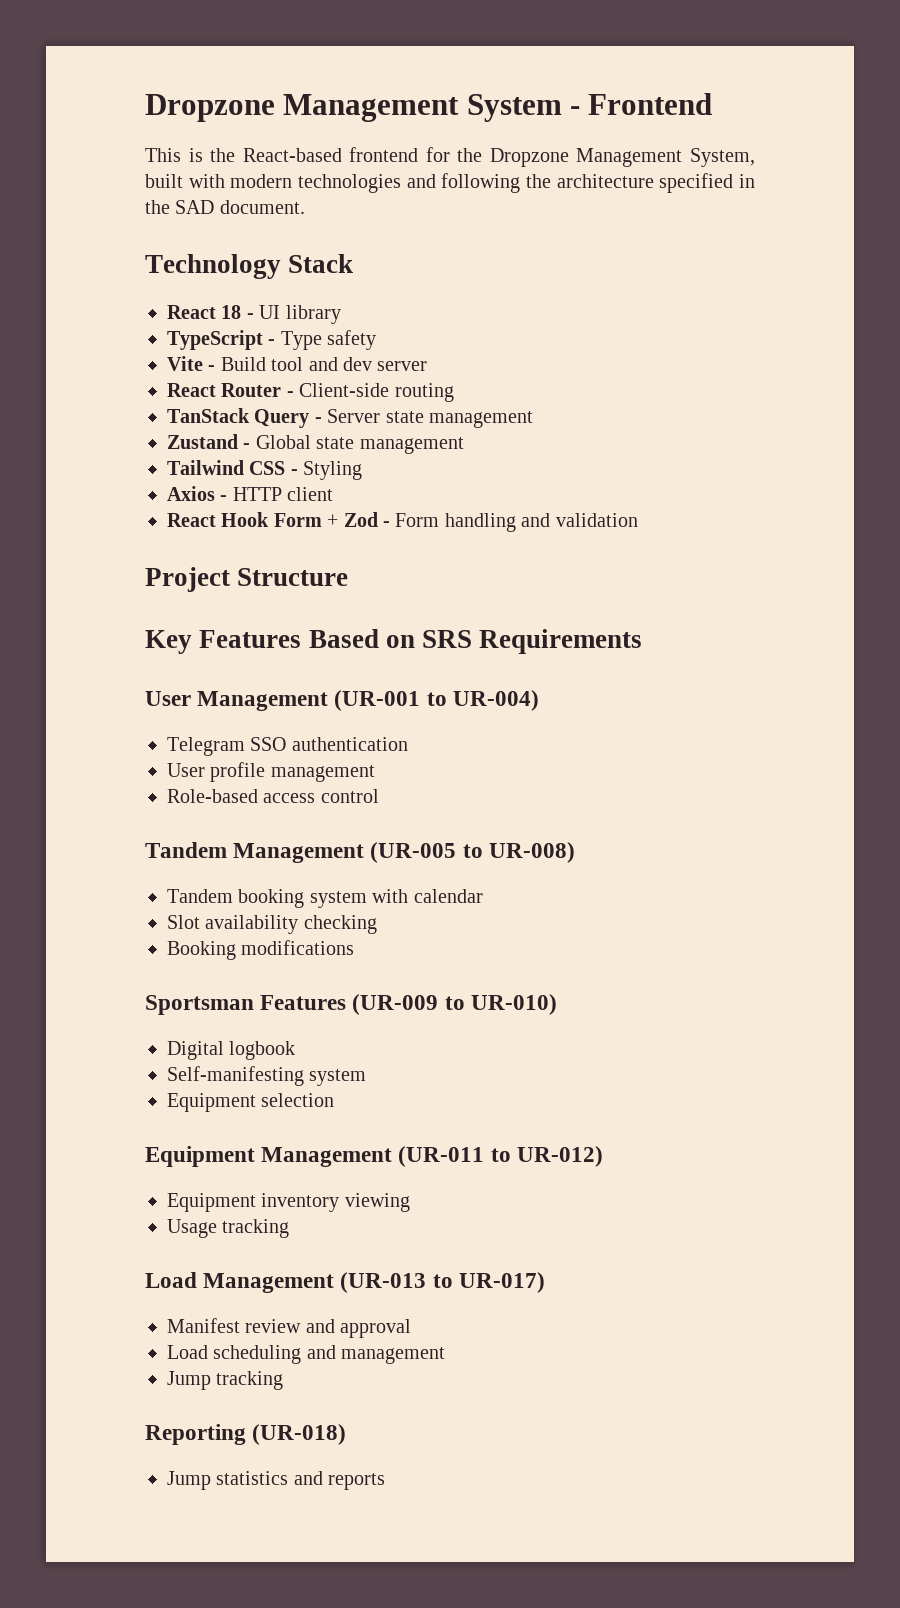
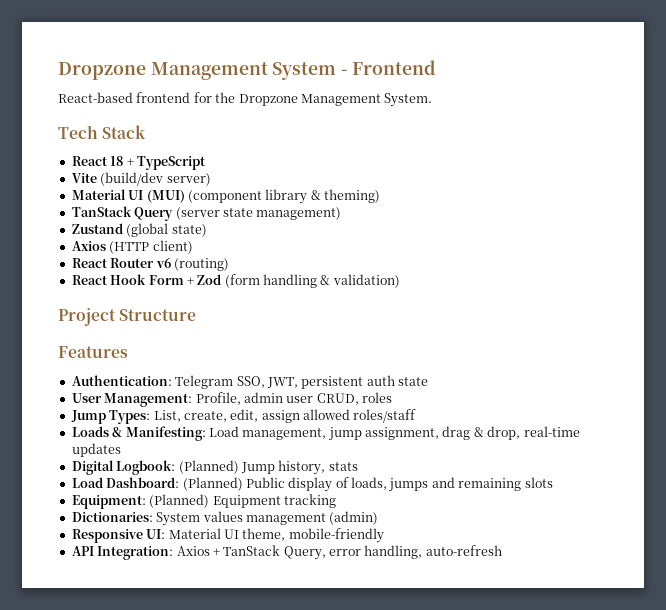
[145,148,236,162] This is the -> (436, 67) none
[689,148,755,167] [145,173,755,193] [145,200,305,214] [145,254,354,279] [167,305,341,324] [167,330,377,350] [167,356,428,371] [167,383,454,402] [167,408,533,428] [167,434,464,454] [167,460,363,480] [167,486,334,501] System, built with modern technologies and following the architecture specified in the SAD document. // Technology Stack // React 18 - UI library // TypeScript - Type safety // Vite - Build tool and dev server // React Router - Client-side routing // TanStack Query - Server state management // Zustand - Global state management // Tailwind CSS - Styling // Axios - HTTP client -> [384,93,433,107] [58,125,147,139] [71,156,205,170] [71,172,211,186] [71,189,380,204] [71,206,342,221] [71,223,207,237] [71,240,193,254] [71,258,229,271] System. // Tech Stack // React 18 + TypeScript // Vite (build/dev server) // Material UI (MUI) (component library & theming) // TanStack Query (server state management) // Zustand (global state) // Axios (HTTP client) // React Router v6 (routing)
[383,513,638,532] - Form handling and validation -> [224,274,400,288] (form handling & validation)
[145,629,643,654] [145,690,539,711] [167,737,408,756] [167,762,375,782] [167,789,379,803] [145,842,575,863] [167,889,483,908] [167,915,377,934] [167,940,355,960] [145,994,557,1015] [167,1041,296,1060] [167,1066,367,1086] [167,1093,335,1112] [145,1146,603,1167] [167,1193,410,1212] [167,1219,290,1238] [145,1272,545,1293] [167,1318,412,1338] [167,1345,446,1364] [167,1371,284,1390] [145,1424,347,1445] [167,1471,386,1490] Key Features Based on SRS Requirements // User Management (UR-001 to UR-004) // Telegram SSO authentication // User profile management // Role-based access control // Tandem Management (UR-005 to UR-008) // Tandem booking system with calendar // Slot availability checking // Booking modifications // Sportsman Features (UR-009 to UR-010) // Digital logbook // Self-manifesting system // Equipment selection // Equipment Management (UR-011 to UR-012) // Equipment inventory viewing // Usage tracking // Load Management (UR-013 to UR-017) // Manifest review and approval // Load scheduling and management // Jump tracking // Reporting (UR-018) // Jump statistics and reports -> [58,346,128,358] [71,375,428,389] [71,392,392,407] [70,409,417,424] [71,426,580,441] [71,443,121,457] [71,460,358,475] [71,477,553,492] [71,494,336,509] [71,511,379,526] [71,528,384,543] [71,545,502,560] Features // Authentication: Telegram SSO, JWT, persistent auth state // User Management: Profile, admin user CRUD, roles // Jump Types: List, create, edit, assign allowed roles/staff // Loads & Manifesting: Load management, jump assignment, drag & drop, real-time updates // Digital Logbook: (Planned) Jump history, stats // Load Dashboard: (Planned) Public display of loads, jumps and remaining slots // Equipment: (Planned) Equipment tracking // Dictionaries: System values management (admin) // Responsive UI: Material UI theme, mobile-friendly // API Integration: Axios + TanStack Query, error handling, auto-refresh

